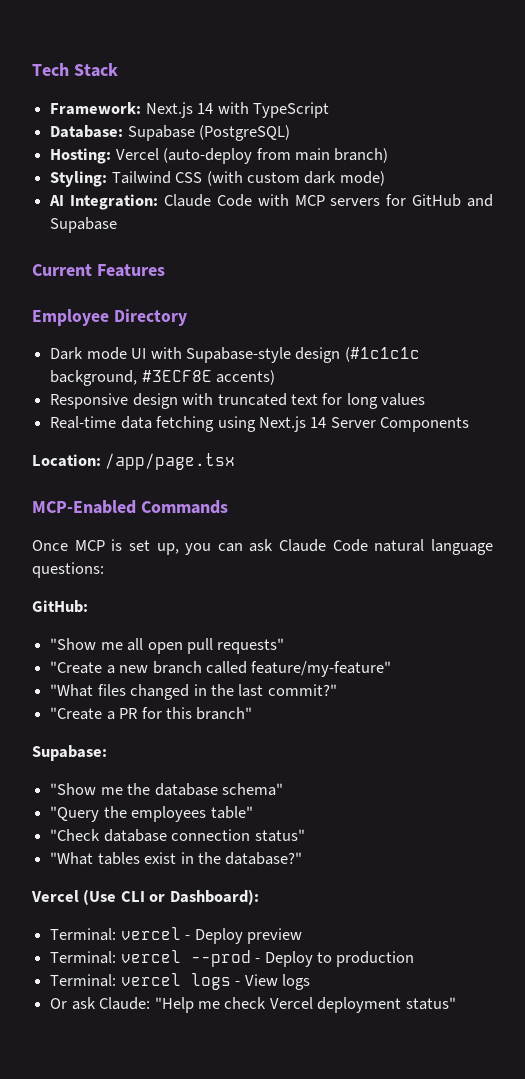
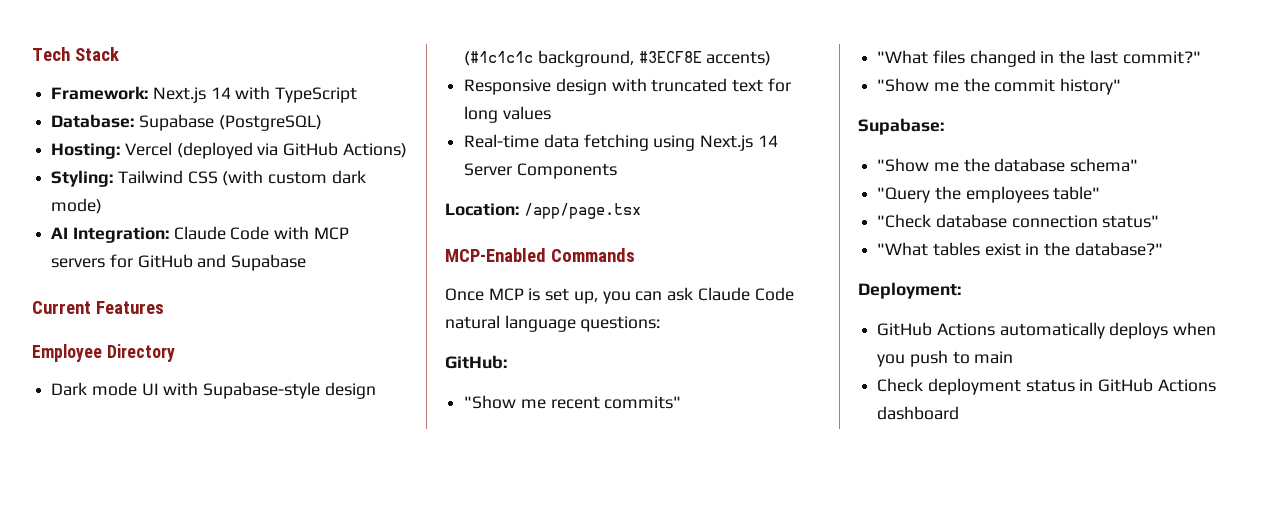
[163,148,389,164] (auto-deploy from main branch) -> [176,142,407,159] (deployed via GitHub Actions)
[127,638,285,654] [50,661,392,677] all open pull requests" // "Create a new branch called feature/my-feature" -> [550,396,682,409] recent commits"
[50,707,253,720] "Create a PR for this branch" -> [877,78,1122,95] "Show me the commit history"
[31,889,259,905] [50,927,302,944] [50,950,415,967] [50,973,310,990] [50,997,456,1013] Vercel (Use CLI or Dashboard): // Terminal: vercel - Deploy preview // Terminal: vercel --prod - Deploy to production // Terminal: vercel logs - View logs // Or ask Claude: "Help me check Vercel deployment status" -> [858,282,961,299] [877,322,1217,339] [877,350,1014,367] [877,378,1216,395] [877,406,960,420] Deployment: // GitHub Actions automatically deploys when you push to main // Check deployment status in GitHub Actions dashboard

